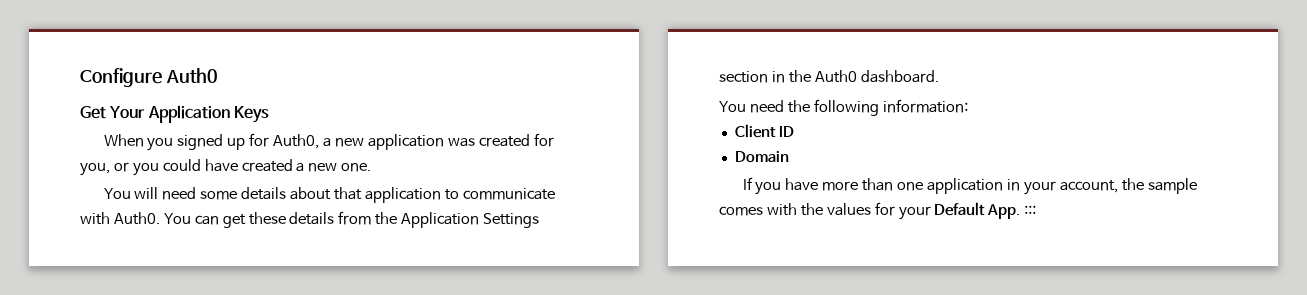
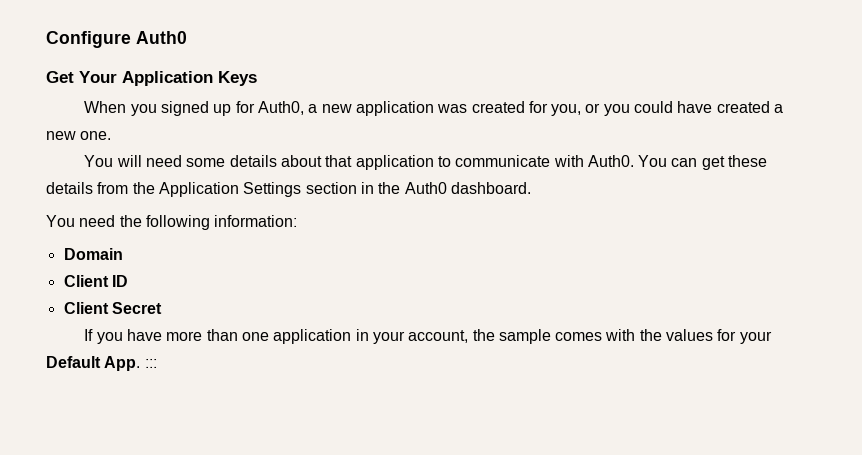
(968, 106) none -> [63,248,123,260] // Domain
[734,151,789,163] Domain -> [63,302,162,314] Client Secret

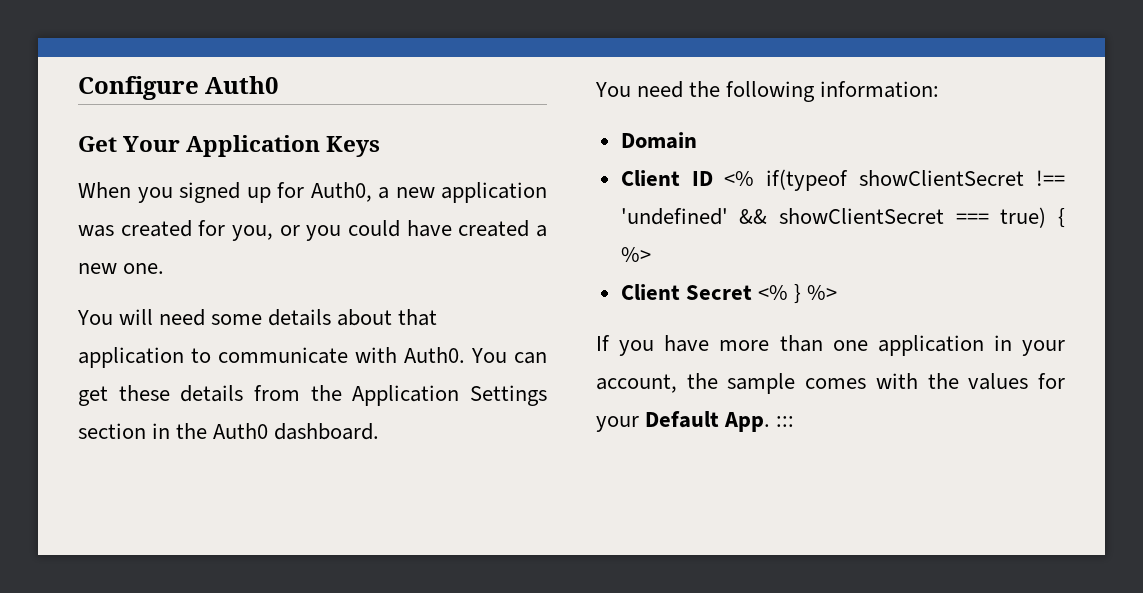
(128, 281) none -> [724,169,1065,191] [620,207,1065,228] [620,247,651,262] <% if(typeof showClientSecret !== 'undefined' && showClientSecret === true) { %>
(162, 308) none -> [757,284,838,304] <% } %>

